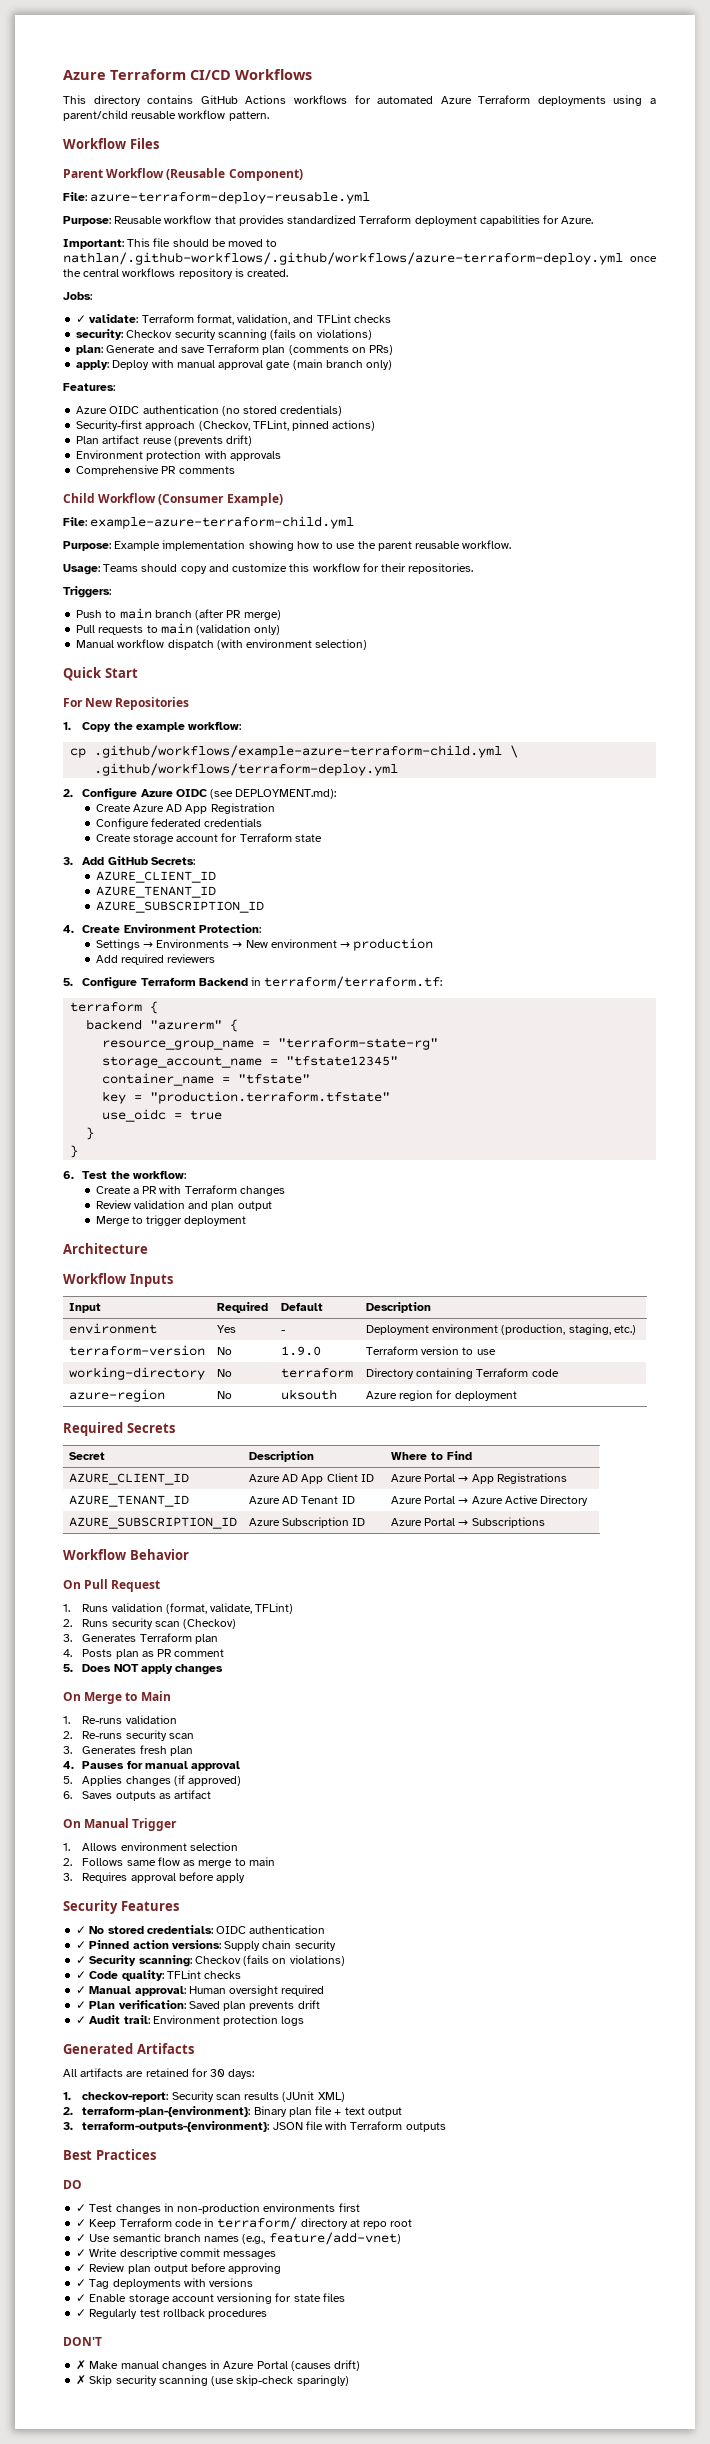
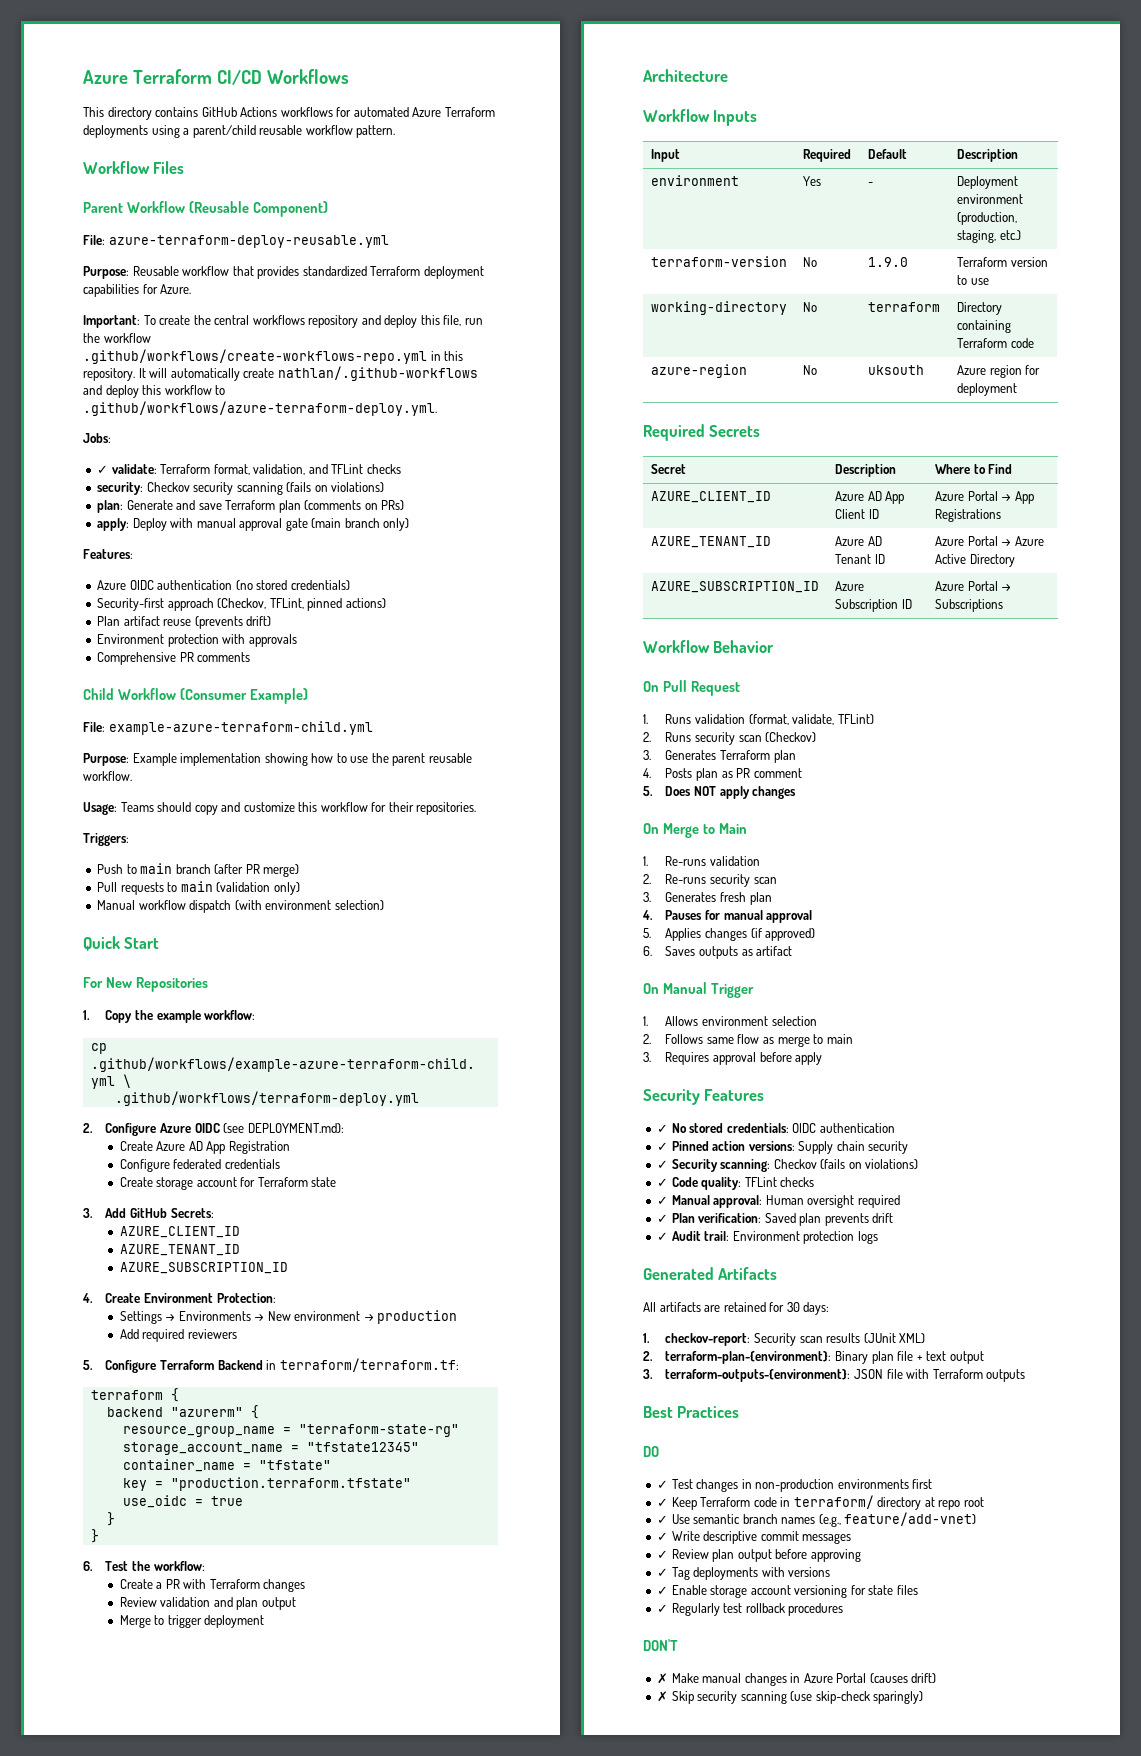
[127,238,278,247] [63,252,657,265] [63,268,289,279] This file should be moved to nathlan/.github-workflows/.github/workflows/azure-terraform-deploy.yml once the central workflows repository is created. -> [143,315,483,328] [83,333,151,343] [83,349,464,364] [83,366,478,381] [83,385,226,398] [83,401,437,416] To create the central workflows repository and deploy this file, run the workflow .github/workflows/create-workflows-repo.yml in this repository. It will automatically create nathlan/.github-workflows and deploy this workflow to .github/workflows/azure-terraform-deploy.yml.

